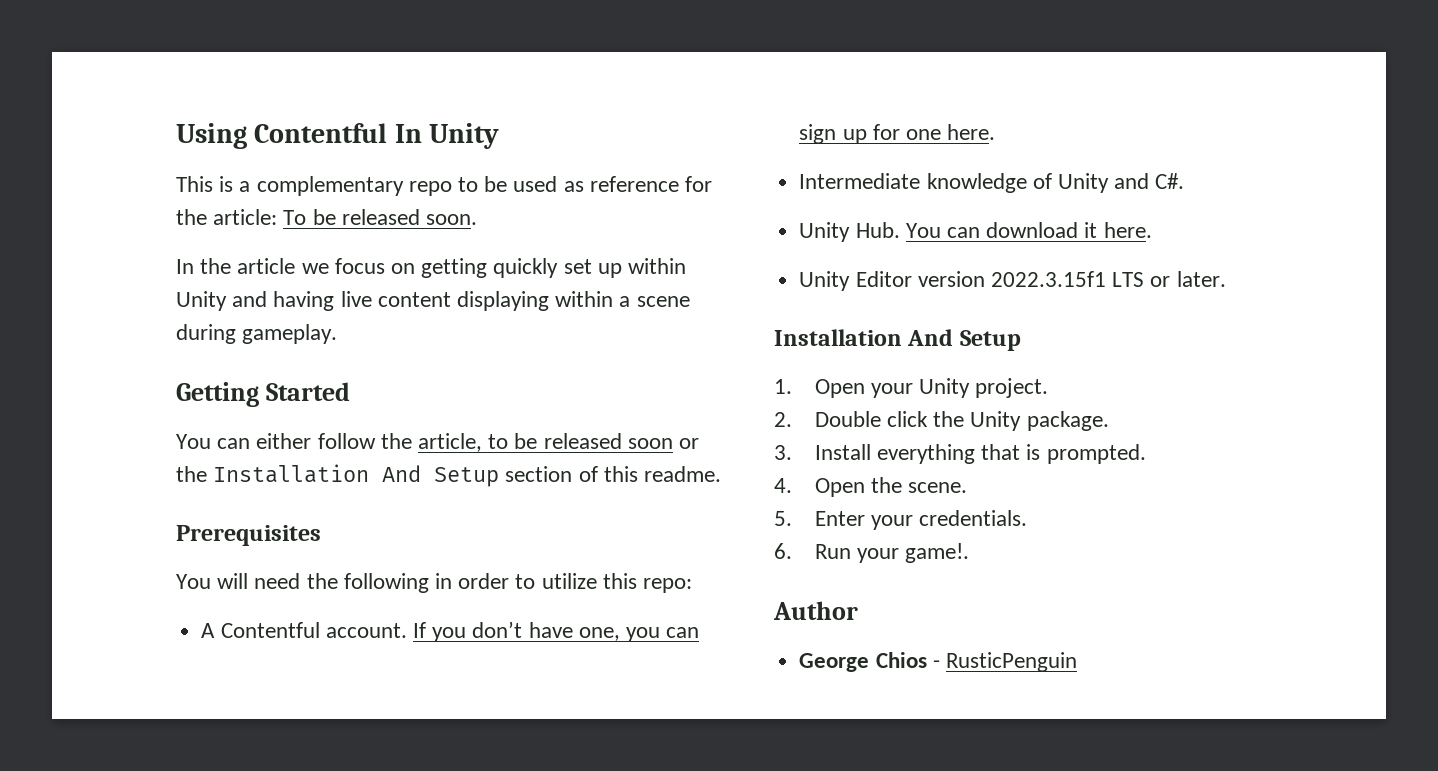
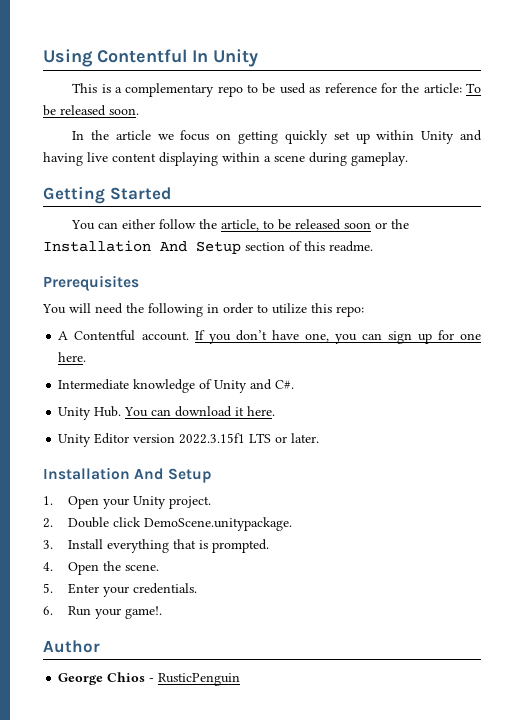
[933,411,1109,431] the Unity package. -> [143,517,292,531] DemoScene.unitypackage.

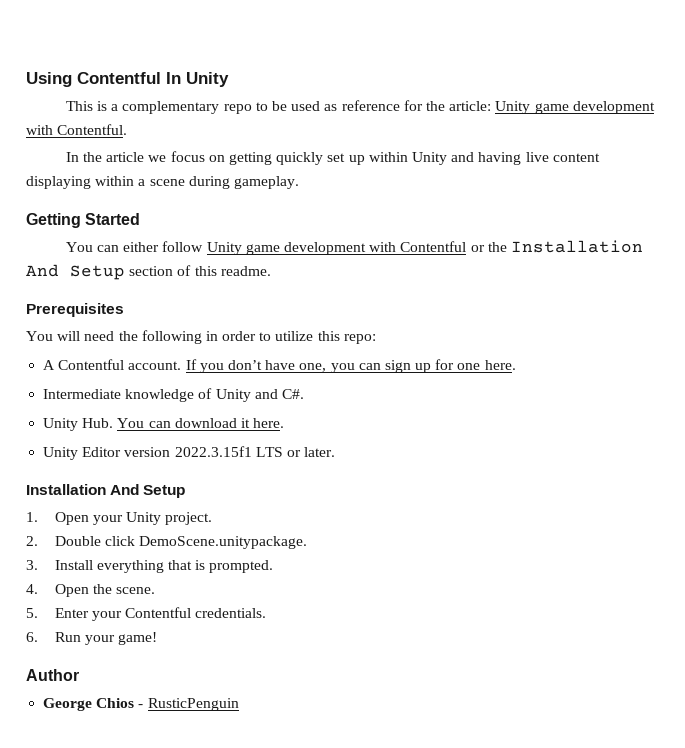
[466,83,482,93] [43,105,139,116] To be released soon. -> [495,101,655,114] [26,124,128,135] Unity game development with Contentful.
[199,219,372,231] the article, to be released soon -> [206,241,467,255] Unity game development with Contentful
(129, 591) none -> [125,607,192,618] Contentful
[124,606,162,619] game!. -> [118,632,158,645] game!

